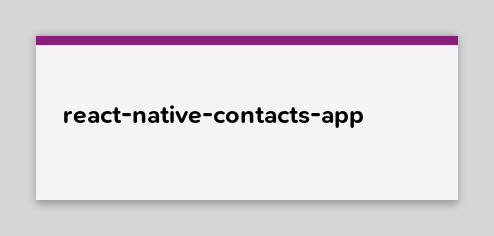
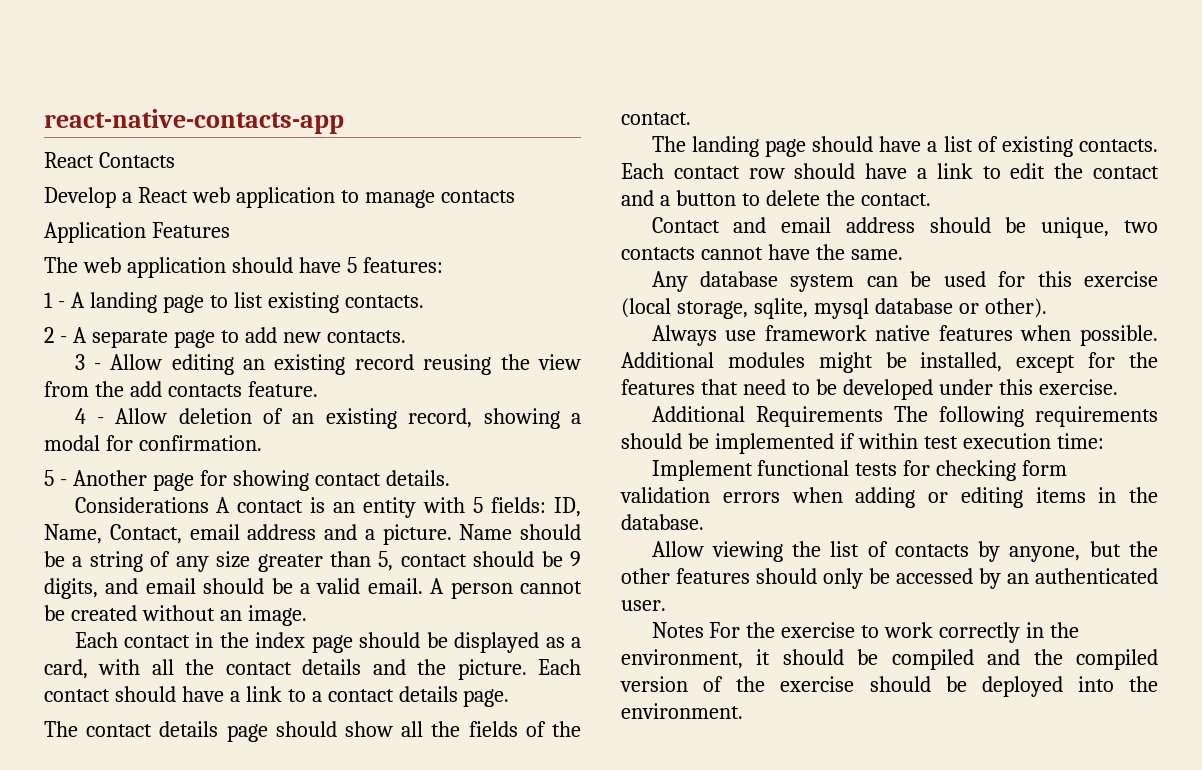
(364, 116) none -> [44,152,175,168] [44,187,515,208] [44,222,230,243] [44,257,443,278] [44,292,424,313] [44,327,406,348] [74,354,582,375] [44,381,318,397] [74,408,582,429] [44,435,262,451] [44,470,450,491] [74,497,582,518] [44,524,581,545] [44,551,582,572] [44,578,582,599] [44,605,307,626] [74,632,581,653] [44,659,581,680] [44,686,510,707] [44,721,581,742] [621,112,691,125] [651,136,1159,157] [621,163,1159,179] [621,190,931,206] [651,217,1158,238] [621,244,903,260] [651,271,1158,292] [621,298,1047,319] [651,325,1158,346] [621,352,1158,373] [621,379,1118,400] [651,406,1158,427] [621,433,1104,454] [651,460,1068,481] [620,487,1158,508] [621,514,704,530] [651,541,1158,562] [621,568,1158,589] [621,600,666,611] [651,622,1080,643] [621,649,1158,670] [620,676,1158,697] [621,703,743,719] // React Contacts // Develop a React web application to manage contacts // Application Features // The web application should have 5 features: // 1 - A landing page to list existing contacts. // 2 - A separate page to add new contacts. // 3 - Allow editing an existing record reusing the view from the add contacts feature. // 4 - Allow deletion of an existing record, showing a modal for confirmation. // 5 - Another page for showing contact details. // Considerations A contact is an entity with 5 fields: ID, Name, Contact, email address and a picture. Name should be a string of any size greater than 5, contact should be 9 digits, and email should be a valid email. A person cannot be created without an image. // Each contact in the index page should be displayed as a card, with all the contact details and the picture. Each contact should have a link to a contact details page. // The contact details page should show all the fields of the contact. // The landing page should have a list of existing contacts. Each contact row should have a link to edit the contact and a button to delete the contact. // Contact and email address should be unique, two contacts cannot have the same. // Any database system can be used for this exercise (local storage, sqlite, mysql database or other). // Always use framework native features when possible. Additional modules might be installed, except for the features that need to be developed under this exercise. // Additional Requirements The following requirements should be implemented if within test execution time: // Implement functional tests for checking form validation errors when adding or editing items in the database. // Allow viewing the list of contacts by anyone, but the other features should only be accessed by an authenticated user. // Notes For the exercise to work correctly in the environment, it should be compiled and the compiled version of the exercise should be deployed into the environment.

